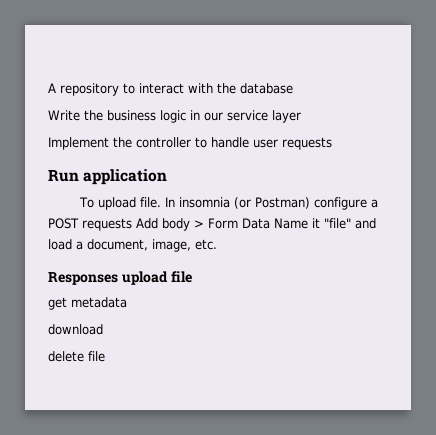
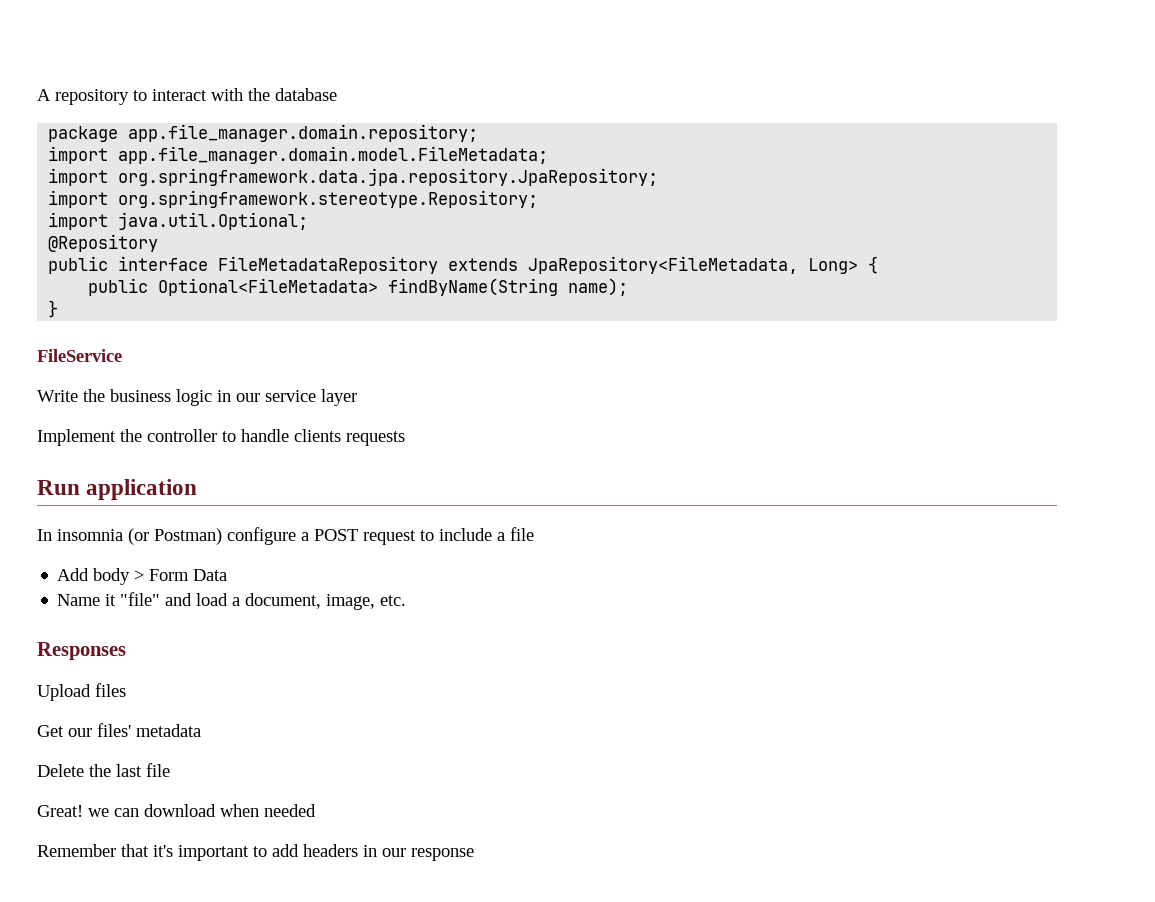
(293, 88) none -> [48,124,479,142] [48,146,549,164] [48,168,659,186] [48,190,539,208] [48,212,309,230] [48,234,159,252] [48,256,879,274] [88,278,629,296] [48,300,59,318] [37,349,122,362] // package app.file_manager.domain.repository; // import app.file_manager.domain.model.FileMetadata; // import org.springframework.data.jpa.repository.JpaRepository; // import org.springframework.stereotype.Repository; // import java.util.Optional; // @Repository // public interface FileMetadataRepository extends JpaRepository<FileMetadata, Long> { // public Optional<FileMetadata> findByName(String name); // } // FileService
[253,139,278,148] user -> [294,429,341,442] clients
[79,197,162,210] To upload file. -> (198, 489) none
[82,218,132,231] requests -> [363,527,534,545] request to include a file //
(270, 223) none -> (228, 575) //
[121,271,192,285] [48,297,127,310] [48,324,103,335] [48,351,105,362] upload file // get metadata // download // delete file -> [37,683,126,701] [37,723,201,737] [37,763,170,777] [37,804,316,817] [37,844,474,861] // Upload files // Get our files' metadata // Delete the last file // Great! we can download when needed // Remember that it's important to add headers in our response

